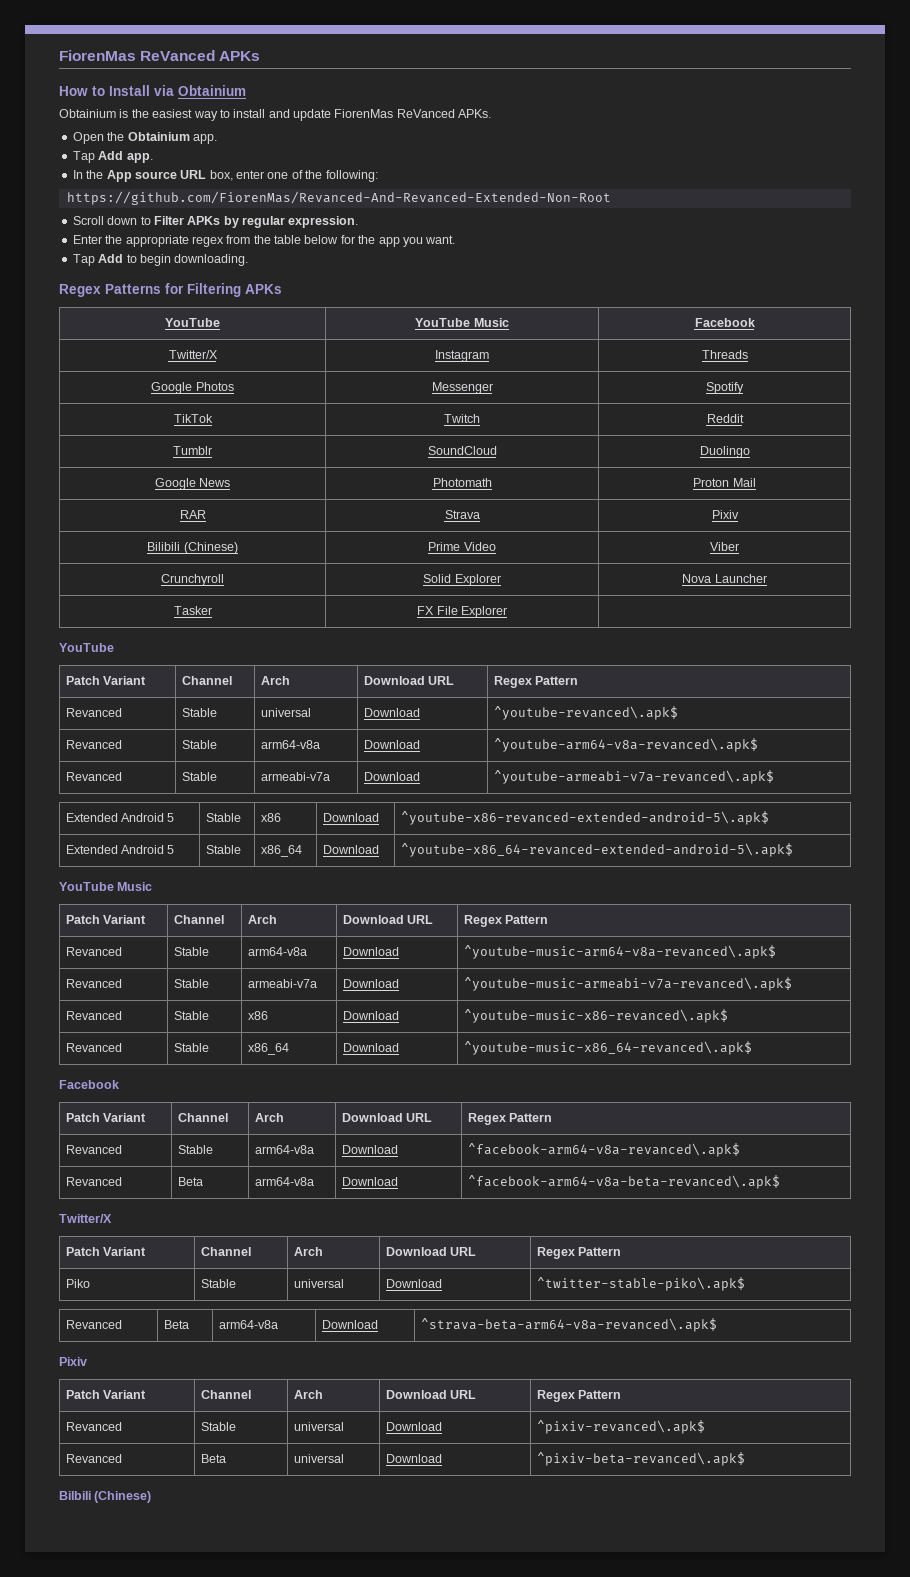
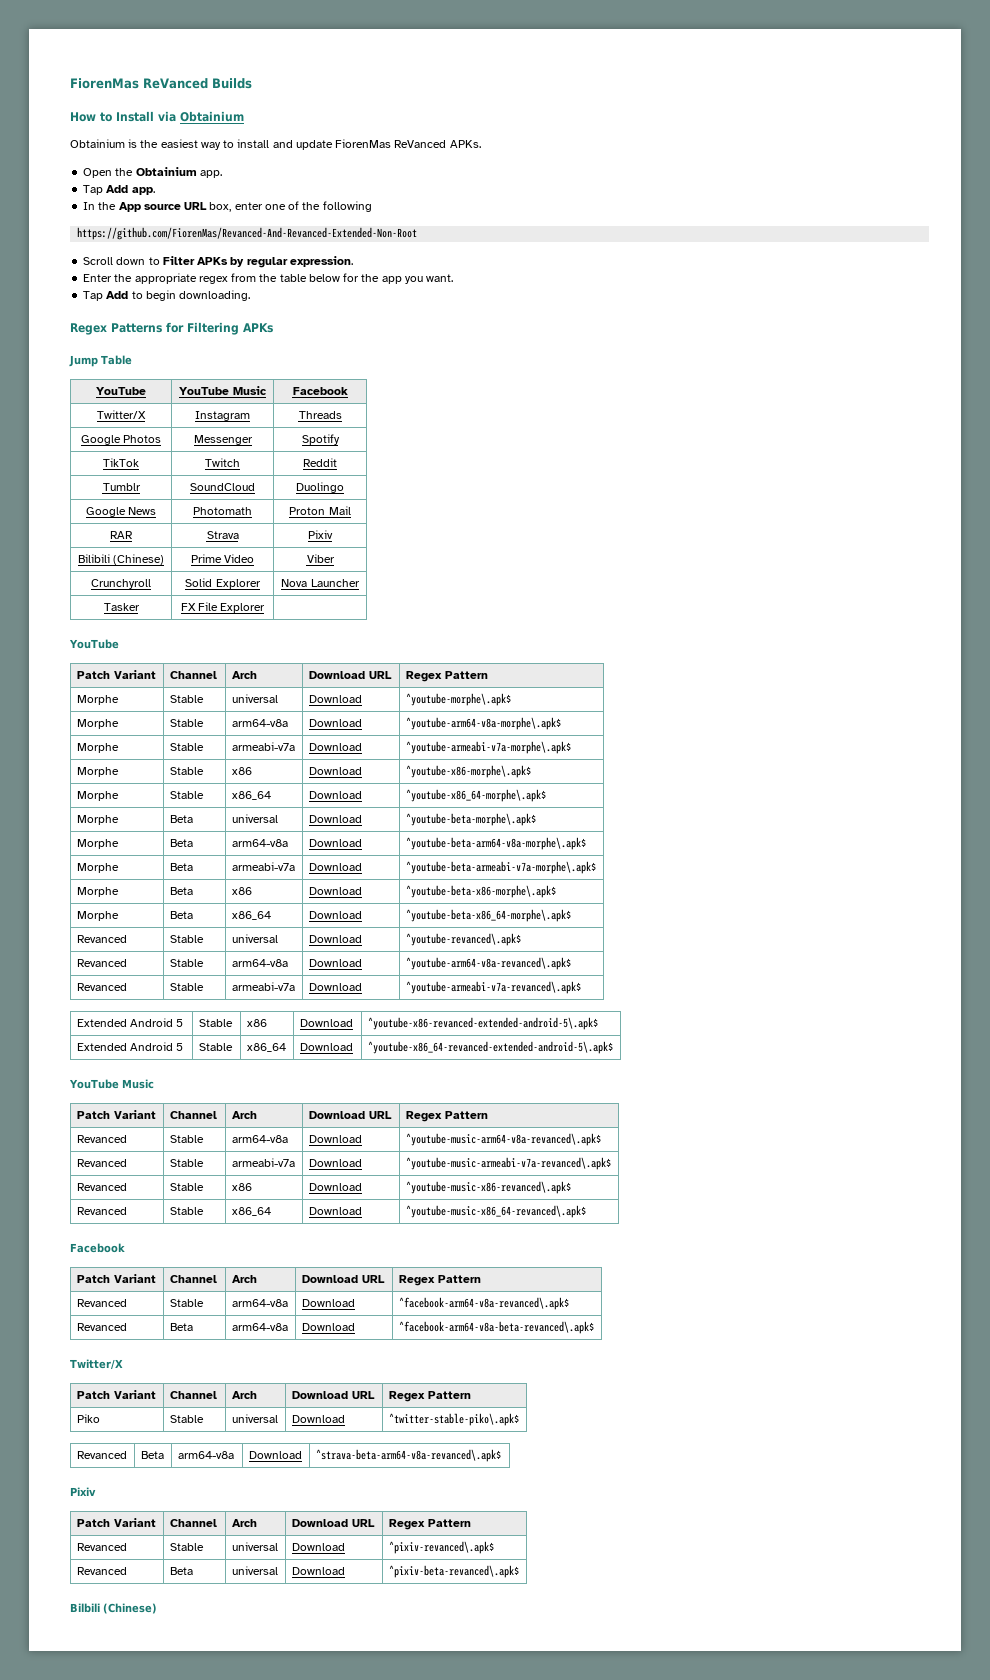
[59,50,261,61] FiorenMas ReVanced APKs -> [70,78,252,89] FiorenMas ReVanced Builds
[325,170,378,182] following: -> [322,201,372,212] following
(282, 289) none -> [69,355,132,367] // Jump Table
(578, 680) none -> [76,695,119,705] [169,695,204,703] [231,694,278,703] [308,695,362,703] [405,693,511,706] [76,719,119,729] [169,719,204,727] [231,719,288,727] [308,719,362,727] [405,717,561,730] [76,743,119,753] [169,743,204,751] [231,742,295,751] [308,743,362,751] [405,741,571,754] [76,767,119,777] [169,767,204,775] [231,767,252,775] [308,767,362,775] [405,765,531,778] [76,791,119,801] [169,791,204,799] [231,791,271,800] [308,791,362,799] [405,789,546,802] [76,815,119,825] [169,815,193,823] [231,814,278,823] [308,815,362,823] [405,813,536,826] [76,839,119,849] [169,839,193,847] [231,839,288,847] [308,839,362,847] [405,837,586,850] [76,863,119,873] [169,863,193,871] [231,862,295,871] [308,863,362,871] [405,861,596,874] [76,887,119,897] [169,887,193,895] [231,887,252,895] [308,887,362,895] [405,885,556,898] [76,911,119,921] [169,911,193,919] [231,911,271,920] [308,911,362,919] [405,909,571,922] // Morphe | Stable | universal | Download | ^youtube-morphe\.apk$ // Morphe | Stable | arm64-v8a | Download | ^youtube-arm64-v8a-morphe\.apk$ // Morphe | Stable | armeabi-v7a | Download | ^youtube-armeabi-v7a-morphe\.apk$ // Morphe | Stable | x86 | Download | ^youtube-x86-morphe\.apk$ // Morphe | Stable | x86_64 | Download | ^youtube-x86_64-morphe\.apk$ // Morphe | Beta | universal | Download | ^youtube-beta-morphe\.apk$ // Morphe | Beta | arm64-v8a | Download | ^youtube-beta-arm64-v8a-morphe\.apk$ // Morphe | Beta | armeabi-v7a | Download | ^youtube-beta-armeabi-v7a-morphe\.apk$ // Morphe | Beta | x86 | Download | ^youtube-beta-x86-morphe\.apk$ // Morphe | Beta | x86_64 | Download | ^youtube-beta-x86_64-morphe\.apk$

